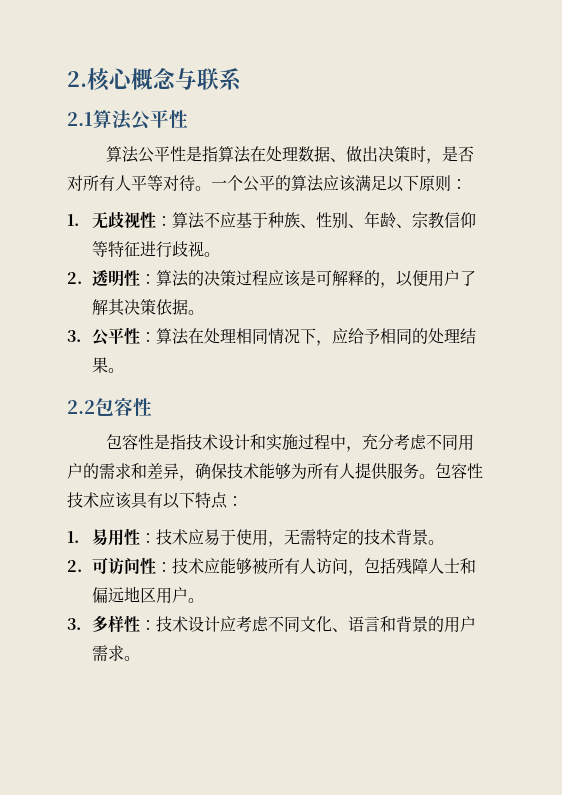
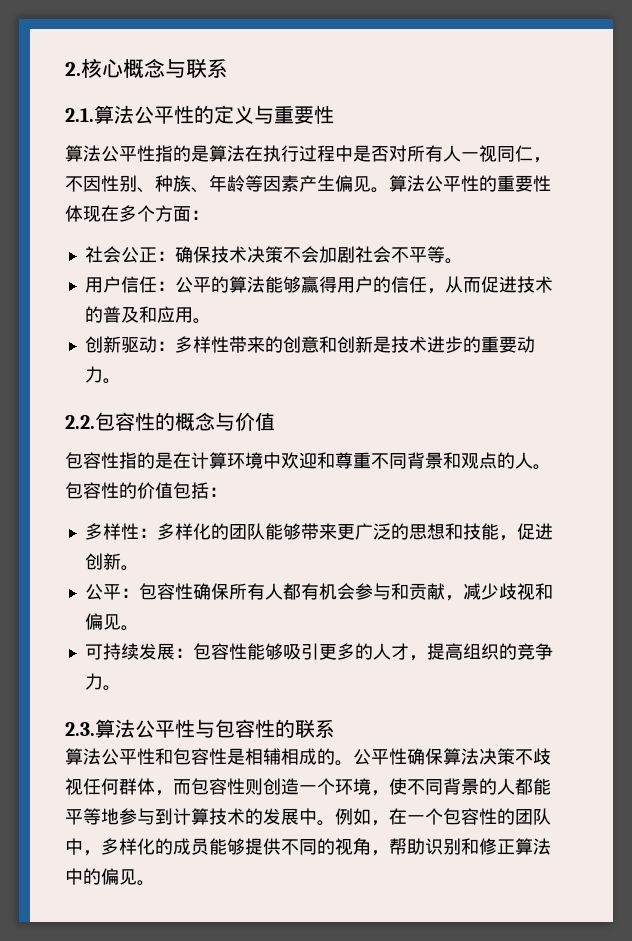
[67,110,188,130] [106,146,475,164] [67,175,467,192] [67,211,477,229] [92,241,221,258] [67,269,477,288] [92,299,205,316] [67,327,477,346] [92,357,125,373] [67,398,152,417] [106,434,475,452] [67,462,483,481] [67,492,243,509] [67,528,445,547] [67,557,477,576] [92,586,205,604] [67,615,477,633] [92,645,125,661] 2.1算法公平性 // 算法公平性是指算法在处理数据、做出决策时，是否对所有人平等对待。一个公平的算法应该满足以下原则： // 1.无歧视性：算法不应基于种族、性别、年龄、宗教信仰等特征进行歧视。 // 2.透明性：算法的决策过程应该是可解释的，以便用户了解其决策依据。 // 3.公平性：算法在处理相同情况下，应给予相同的处理结果。 // 2.2包容性 // 包容性是指技术设计和实施过程中，充分考虑不同用户的需求和差异，确保技术能够为所有人提供服务。包容性技术应该具有以下特点： // 1.易用性：技术应易于使用，无需特定的技术背景。 // 2.可访问性：技术应能够被所有人访问，包括残障人士和偏远地区用户。 // 3.多样性：技术设计应考虑不同文化、语言和背景的用户需求 -> [65,105,334,124] [65,145,551,163] [65,175,551,193] [65,205,209,222] [84,246,463,264] [84,276,553,294] [84,306,211,324] [84,336,535,353] [84,366,121,384] [65,412,275,431] [65,452,551,470] [65,482,227,499] [84,523,553,541] [84,553,139,571] [84,583,553,601] [84,613,139,631] [84,643,553,661] [84,673,121,691] [65,719,335,738] [65,748,551,766] [65,778,551,796] [65,808,551,826] [65,838,551,856] [65,868,137,885] 2.1.算法公平性的定义与重要性 // 算法公平性指的是算法在执行过程中是否对所有人一视同仁，不因性别、种族、年龄等因素产生偏见。算法公平性的重要性体现在多个方面： // 社会公正：确保技术决策不会加剧社会不平等。 // 用户信任：公平的算法能够赢得用户的信任，从而促进技术的普及和应用。 // 创新驱动：多样性带来的创意和创新是技术进步的重要动力。 // 2.2.包容性的概念与价值 // 包容性指的是在计算环境中欢迎和尊重不同背景和观点的人。包容性的价值包括： // 多样性：多样化的团队能够带来更广泛的思想和技能，促进创新。 // 公平：包容性确保所有人都有机会参与和贡献，减少歧视和偏见。 // 可持续发展：包容性能够吸引更多的人才，提高组织的竞争力。 // 2.3.算法公平性与包容性的联系 // 算法公平性和包容性是相辅相成的。公平性确保算法决策不歧视任何群体，而包容性则创造一个环境，使不同背景的人都能平等地参与到计算技术的发展中。例如，在一个包容性的团队中，多样化的成员能够提供不同的视角，帮助识别和修正算法中的偏见

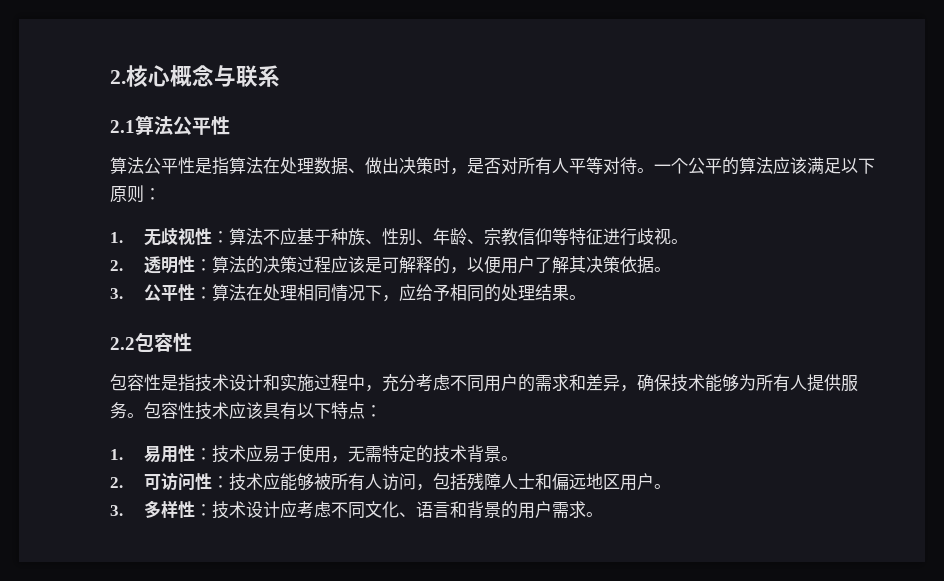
[65,105,334,124] [65,145,551,163] [65,175,551,193] [65,205,209,222] [84,246,463,264] [84,276,553,294] [84,306,211,324] [84,336,535,353] [84,366,121,384] [65,412,275,431] [65,452,551,470] [65,482,227,499] [84,523,553,541] [84,553,139,571] [84,583,553,601] [84,613,139,631] [84,643,553,661] [84,673,121,691] [65,719,335,738] [65,748,551,766] [65,778,551,796] [65,808,551,826] [65,838,551,856] [65,868,137,885] 2.1.算法公平性的定义与重要性 // 算法公平性指的是算法在执行过程中是否对所有人一视同仁，不因性别、种族、年龄等因素产生偏见。算法公平性的重要性体现在多个方面： // 社会公正：确保技术决策不会加剧社会不平等。 // 用户信任：公平的算法能够赢得用户的信任，从而促进技术的普及和应用。 // 创新驱动：多样性带来的创意和创新是技术进步的重要动力。 // 2.2.包容性的概念与价值 // 包容性指的是在计算环境中欢迎和尊重不同背景和观点的人。包容性的价值包括： // 多样性：多样化的团队能够带来更广泛的思想和技能，促进创新。 // 公平：包容性确保所有人都有机会参与和贡献，减少歧视和偏见。 // 可持续发展：包容性能够吸引更多的人才，提高组织的竞争力。 // 2.3.算法公平性与包容性的联系 // 算法公平性和包容性是相辅相成的。公平性确保算法决策不歧视任何群体，而包容性则创造一个环境，使不同背景的人都能平等地参与到计算技术的发展中。例如，在一个包容性的团队中，多样化的成员能够提供不同的视角，帮助识别和修正算法中的偏见 -> [110,115,230,135] [110,157,875,175] [110,185,161,203] [110,227,688,246] [110,256,671,274] [110,284,586,302] [110,332,192,352] [110,374,858,392] [110,402,382,420] [110,444,518,463] [110,472,671,491] [110,500,586,519] 2.1算法公平性 // 算法公平性是指算法在处理数据、做出决策时，是否对所有人平等对待。一个公平的算法应该满足以下原则： // 1.无歧视性：算法不应基于种族、性别、年龄、宗教信仰等特征进行歧视。 // 2.透明性：算法的决策过程应该是可解释的，以便用户了解其决策依据。 // 3.公平性：算法在处理相同情况下，应给予相同的处理结果。 // 2.2包容性 // 包容性是指技术设计和实施过程中，充分考虑不同用户的需求和差异，确保技术能够为所有人提供服务。包容性技术应该具有以下特点： // 1.易用性：技术应易于使用，无需特定的技术背景。 // 2.可访问性：技术应能够被所有人访问，包括残障人士和偏远地区用户。 // 3.多样性：技术设计应考虑不同文化、语言和背景的用户需求

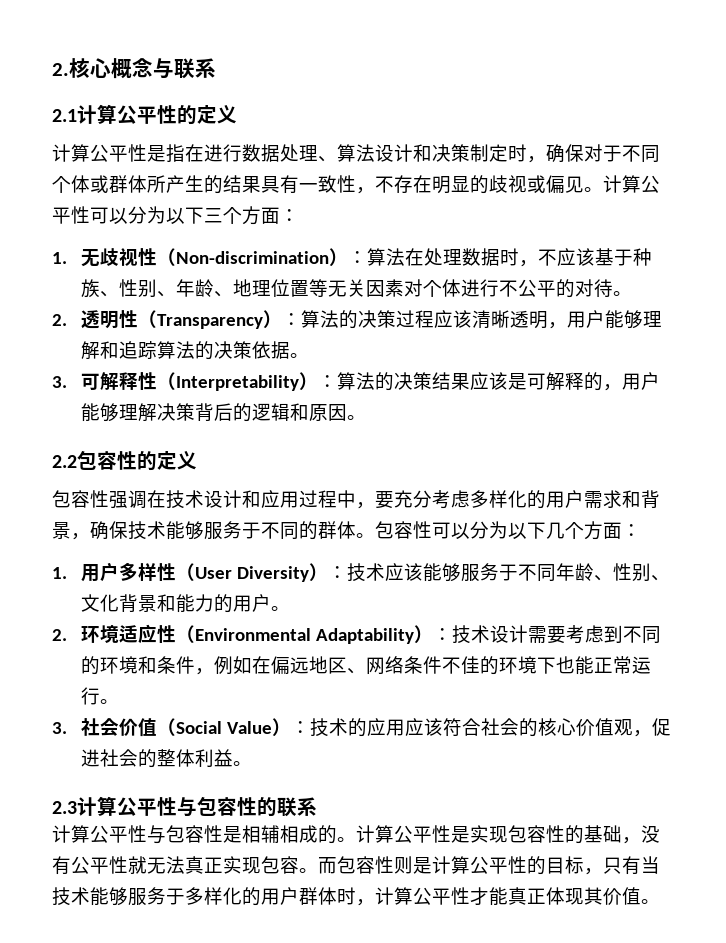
[135,115,230,135] [110,157,875,175] [110,185,161,203] [110,227,297,246] 算法公平性 // 算法公平性是指算法在处理数据、做出决策时，是否对所有人平等对待。一个公平的算法应该满足以下原则： // 1.无歧视性：算法不应 -> [77,104,237,125] [52,144,660,163] [52,175,660,194] [52,206,299,225] [52,248,595,267] 计算公平性的定义 // 计算公平性是指在进行数据处理、算法设计和决策制定时，确保对于不同个体或群体所产生的结果具有一致性，不存在明显的歧视或偏见。计算公平性可以分为以下三个方面： // 1.无歧视性（Non-discrimination）：算法在处理数据时，不应该
[483,228,671,246] 宗教信仰等特征进行歧视 -> [232,279,613,298] 地理位置等无关因素对个体进行不公平的对待
(195, 264) none -> [137,310,282,329] （Transparency）
[364,256,671,274] [110,284,569,302] 是可解释的，以便用户了解其决策依据。 // 3.公平性：算法在处理相同情况下，应给予相同的处理结果 -> [471,310,662,329] [80,341,309,360] [52,372,660,391] [80,403,347,422] 清晰透明，用户能够理解和追踪算法的决策依据。 // 3.可解释性（Interpretability）：算法的决策结果应该是可解释的，用户能够理解决策背后的逻辑和原因
[110,374,195,392] // 包容性是指 -> [137,451,197,471] [52,490,166,509] 的定义 // 包容性强调在
[280,374,314,392] 实施 -> [261,490,299,508] 应用
(382, 388) none -> [375,491,394,509] 要
[450,374,858,392] [110,402,382,420] [110,444,518,463] [110,472,671,491] [110,500,586,519] 不同用户的需求和差异，确保技术能够为所有人提供服务。包容性技术应该具有以下特点： // 1.易用性：技术应易于使用，无需特定的技术背景。 // 2.可访问性：技术应能够被所有人访问，包括残障人士和偏远地区用户。 // 3.多样性：技术设计应考虑不同文化、语言和背景的用户需求 -> [470,490,660,509] [52,521,641,540] [52,562,670,582] [80,594,290,613] [52,624,661,644] [80,656,651,675] [80,687,119,705] [52,718,671,737] [80,749,252,768] [52,796,317,817] [52,825,660,844] [52,856,660,875] [52,887,641,906] 多样化的用户需求和背景，确保技术能够服务于不同的群体。包容性可以分为以下几个方面： // 1.用户多样性（User Diversity）：技术应该能够服务于不同年龄、性别、文化背景和能力的用户。 // 2.环境适应性（Environmental Adaptability）：技术设计需要考虑到不同的环境和条件，例如在偏远地区、网络条件不佳的环境下也能正常运行。 // 3.社会价值（Social Value）：技术的应用应该符合社会的核心价值观，促进社会的整体利益。 // 2.3计算公平性与包容性的联系 // 计算公平性与包容性是相辅相成的。计算公平性是实现包容性的基础，没有公平性就无法真正实现包容。而包容性则是计算公平性的目标，只有当技术能够服务于多样化的用户群体时，计算公平性才能真正体现其价值

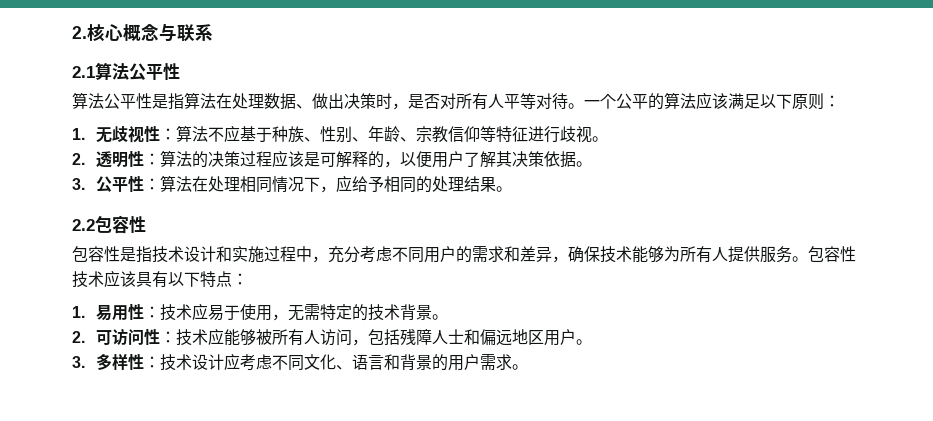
[77,104,237,125] [52,144,660,163] [52,175,660,194] [52,206,299,225] [52,248,595,267] 计算公平性的定义 // 计算公平性是指在进行数据处理、算法设计和决策制定时，确保对于不同个体或群体所产生的结果具有一致性，不存在明显的歧视或偏见。计算公平性可以分为以下三个方面： // 1.无歧视性（Non-discrimination）：算法在处理数据时，不应该 -> [95,62,180,80] [72,92,840,110] [72,125,241,143] 算法公平性 // 算法公平性是指算法在处理数据、做出决策时，是否对所有人平等对待。一个公平的算法应该满足以下原则： // 1.无歧视性：算法不应
[232,279,613,298] 地理位置等无关因素对个体进行不公平的对待 -> [416,126,593,143] 宗教信仰等特征进行歧视
[137,310,282,329] （Transparency） -> (145, 158) none
[471,310,662,329] [80,341,309,360] [52,372,660,391] [80,403,347,422] 清晰透明，用户能够理解和追踪算法的决策依据。 // 3.可解释性（Interpretability）：算法的决策结果应该是可解释的，用户能够理解决策背后的逻辑和原因 -> [304,151,593,168] [72,175,497,193] 是可解释的，以便用户了解其决策依据。 // 3.公平性：算法在处理相同情况下，应给予相同的处理结果
[137,451,197,471] [52,490,166,509] 的定义 // 包容性强调在 -> [72,246,152,263] // 包容性是指
[261,490,299,508] 应用 -> [232,246,264,263] 实施
[375,491,394,509] 要 -> (328, 259) none
[470,490,660,509] [52,521,641,540] [52,562,670,582] [80,594,290,613] [52,624,661,644] [80,656,651,675] [80,687,119,705] [52,718,671,737] [80,749,252,768] [52,796,317,817] [52,825,660,844] [52,856,660,875] [52,887,641,906] 多样化的用户需求和背景，确保技术能够服务于不同的群体。包容性可以分为以下几个方面： // 1.用户多样性（User Diversity）：技术应该能够服务于不同年龄、性别、文化背景和能力的用户。 // 2.环境适应性（Environmental Adaptability）：技术设计需要考虑到不同的环境和条件，例如在偏远地区、网络条件不佳的环境下也能正常运行。 // 3.社会价值（Social Value）：技术的应用应该符合社会的核心价值观，促进社会的整体利益。 // 2.3计算公平性与包容性的联系 // 计算公平性与包容性是相辅相成的。计算公平性是实现包容性的基础，没有公平性就无法真正实现包容。而包容性则是计算公平性的目标，只有当技术能够服务于多样化的用户群体时，计算公平性才能真正体现其价值 -> [392,246,856,263] [72,270,248,288] [72,303,449,321] [72,328,593,346] [72,353,513,371] 不同用户的需求和差异，确保技术能够为所有人提供服务。包容性技术应该具有以下特点： // 1.易用性：技术应易于使用，无需特定的技术背景。 // 2.可访问性：技术应能够被所有人访问，包括残障人士和偏远地区用户。 // 3.多样性：技术设计应考虑不同文化、语言和背景的用户需求

